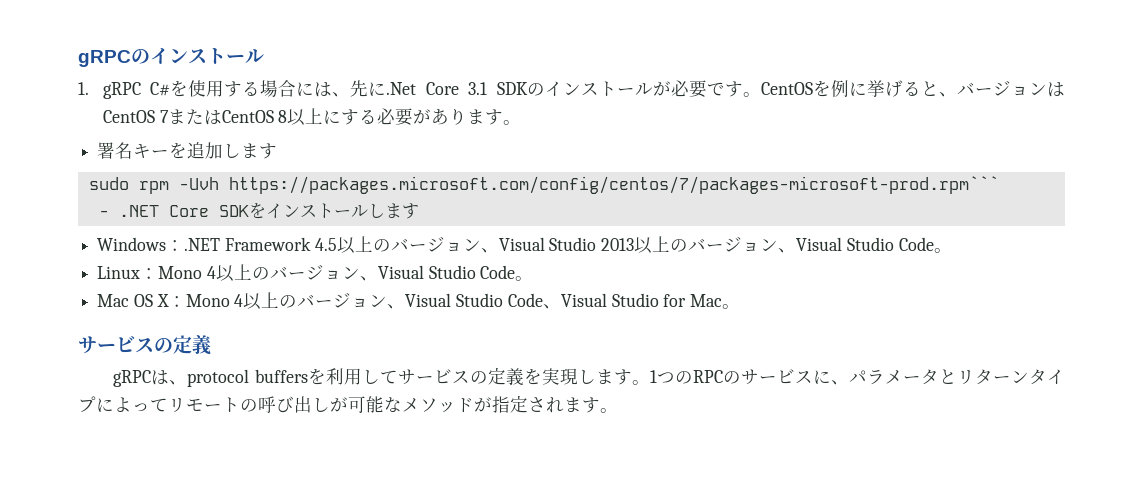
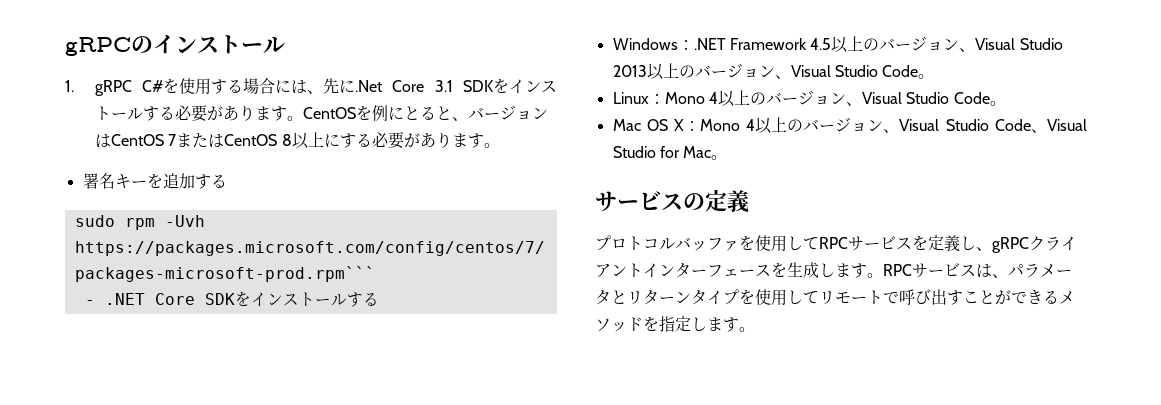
[527,80,725,98] のインストールが必要で -> [493,78,557,94] [94,105,271,122] をインストールする必要がありま
[867,80,903,97] 挙げ -> [403,106,420,120] と
[223,143,278,159] します -> [194,174,227,189] する
[367,203,419,219] します -> [346,292,379,307] する
[112,367,831,387] gRPCは、protocol buffersを利用してサービスの定義を実現します。1つのRPCのサービスに -> [595,235,1077,253] [595,262,992,278] プロトコルバッファを使用してRPCサービスを定義し、gRPCクライアントインターフェースを生成します。RPCサービスは
[96,397,150,412] によっ -> [739,289,803,306] を使用し
[240,395,564,413] の呼び出しが可能なメソッドが指定され -> [883,289,1075,305] [595,316,707,332] で呼び出すことができるメソッドを指定し

